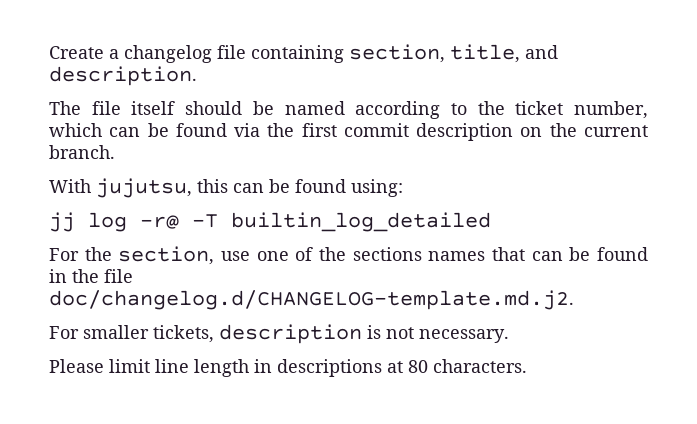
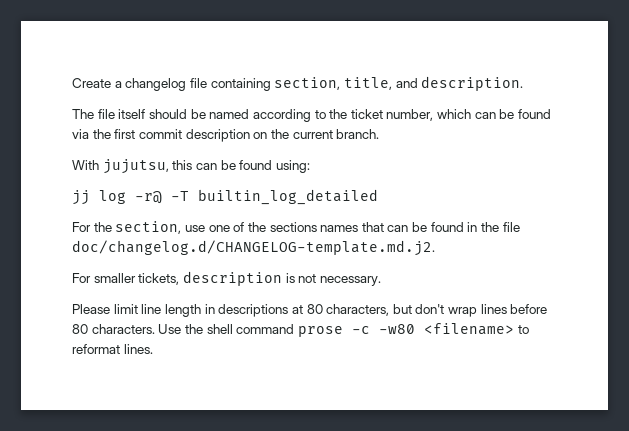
[433,359,527,373] characters. -> [326,304,548,317] [72,323,529,337] [72,344,153,354] characters, but don't wrap lines before 80 characters. Use the shell command prose -c -w80 <filename> to reformat lines.

